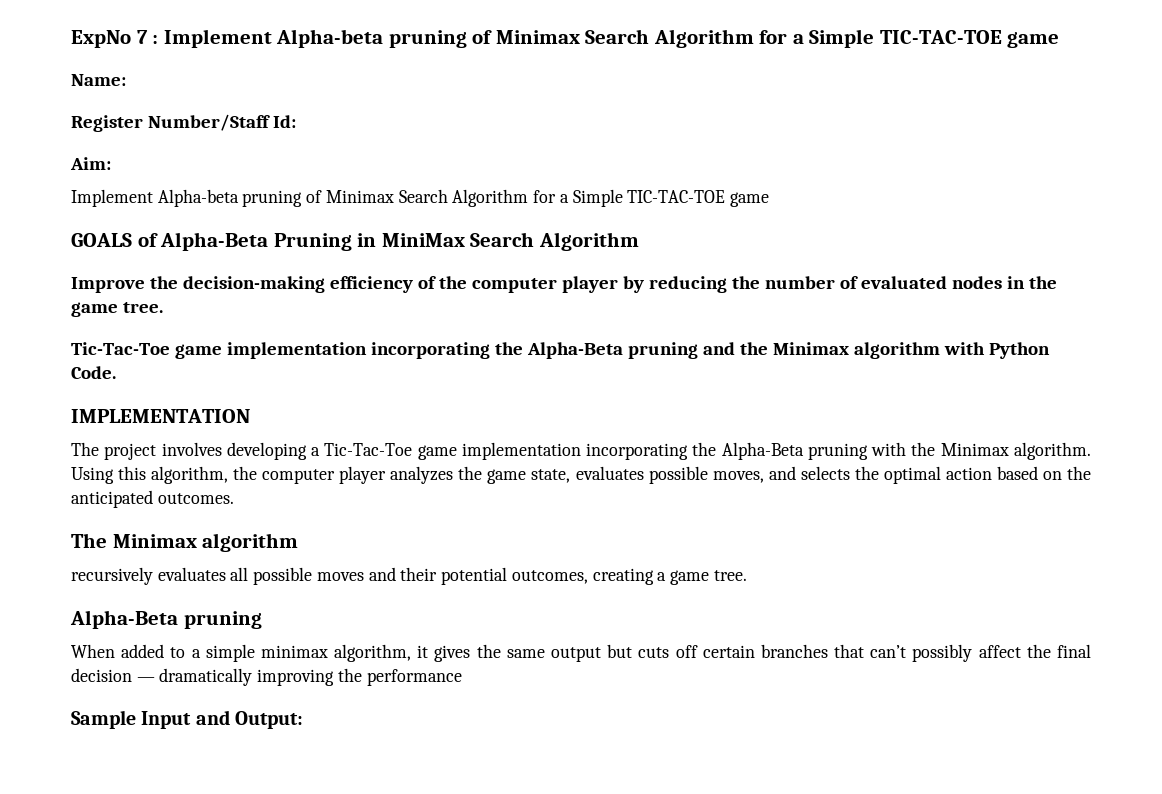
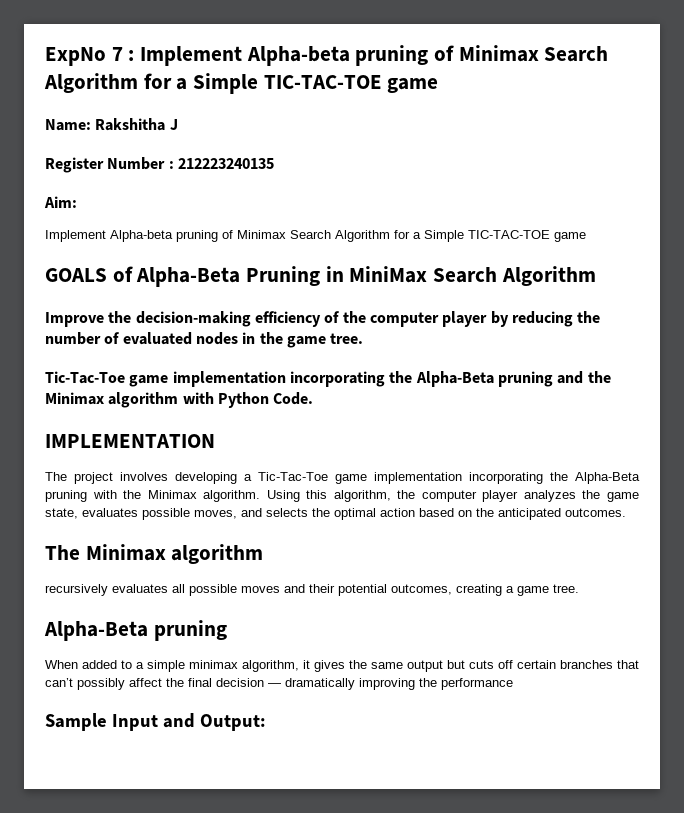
(126, 80) none -> [95,118,178,131] Rakshitha J
[147,114,296,131] Number/Staff Id: -> [107,157,274,170] Number : 212223240135

